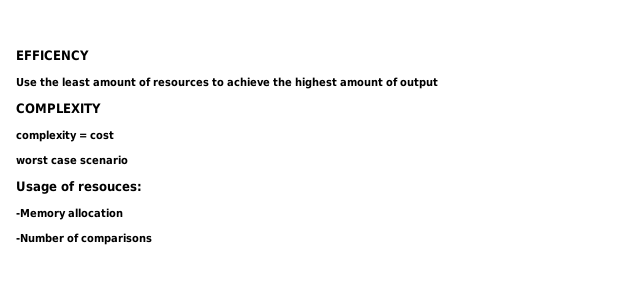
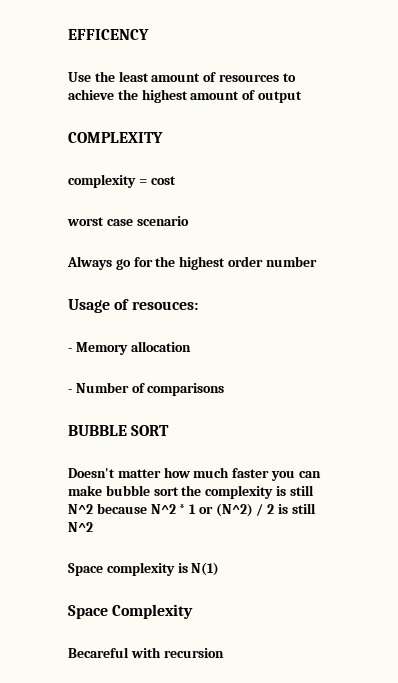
(128, 160) none -> [67,256,317,270] // Always go for the highest order number
[16,208,66,220] -Memory -> [68,342,128,355] - Memory
[16,233,64,243] -Number -> [68,382,129,393] - Number
(152, 239) none -> [68,425,170,436] [68,467,321,481] [68,485,314,499] [68,503,316,517] [68,522,93,532] [68,562,220,576] [68,604,194,619] [68,647,224,658] // BUBBLE SORT // Doesn't matter how much faster you can make bubble sort the complexity is still N^2 because N^2 * 1 or (N^2) / 2 is still N^2 // Space complexity is N(1) // Space Complexity // Becareful with recursion

